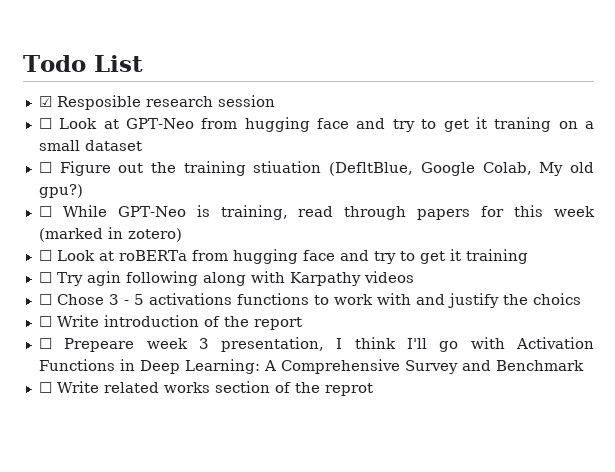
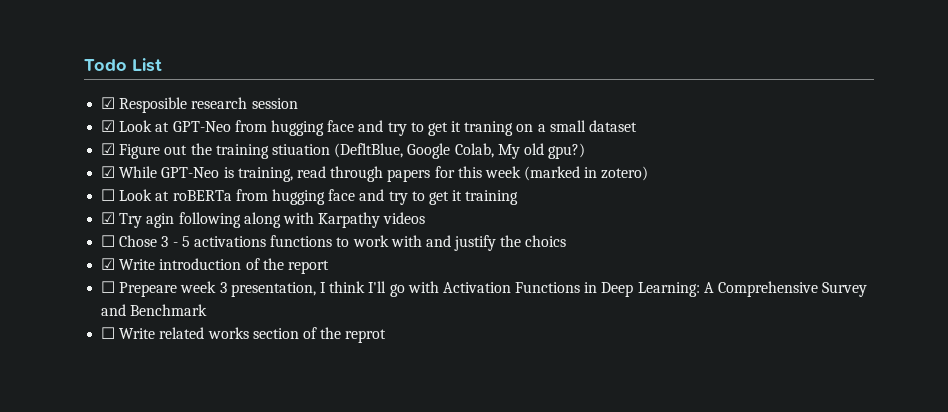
[38,118,52,129] ☐ -> [101,120,116,132] ☑
[38,162,52,173] ☐ -> [101,143,116,155] ☑
[38,206,52,217] ☐ -> [101,166,116,178] ☑
[38,272,52,283] ☐ -> [101,212,116,224] ☑
[38,316,52,327] ☐ -> [101,258,116,270] ☑

